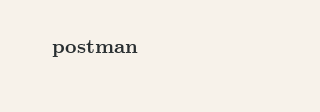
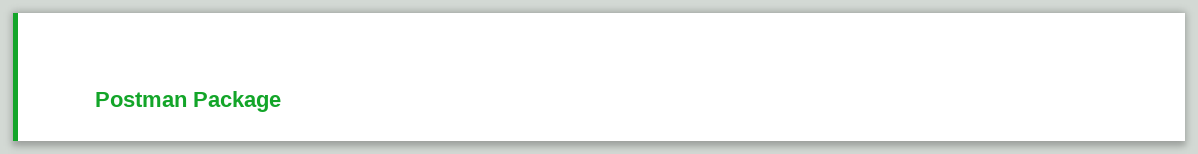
[52,40,138,57] postman -> [95,91,281,112] Postman Package

